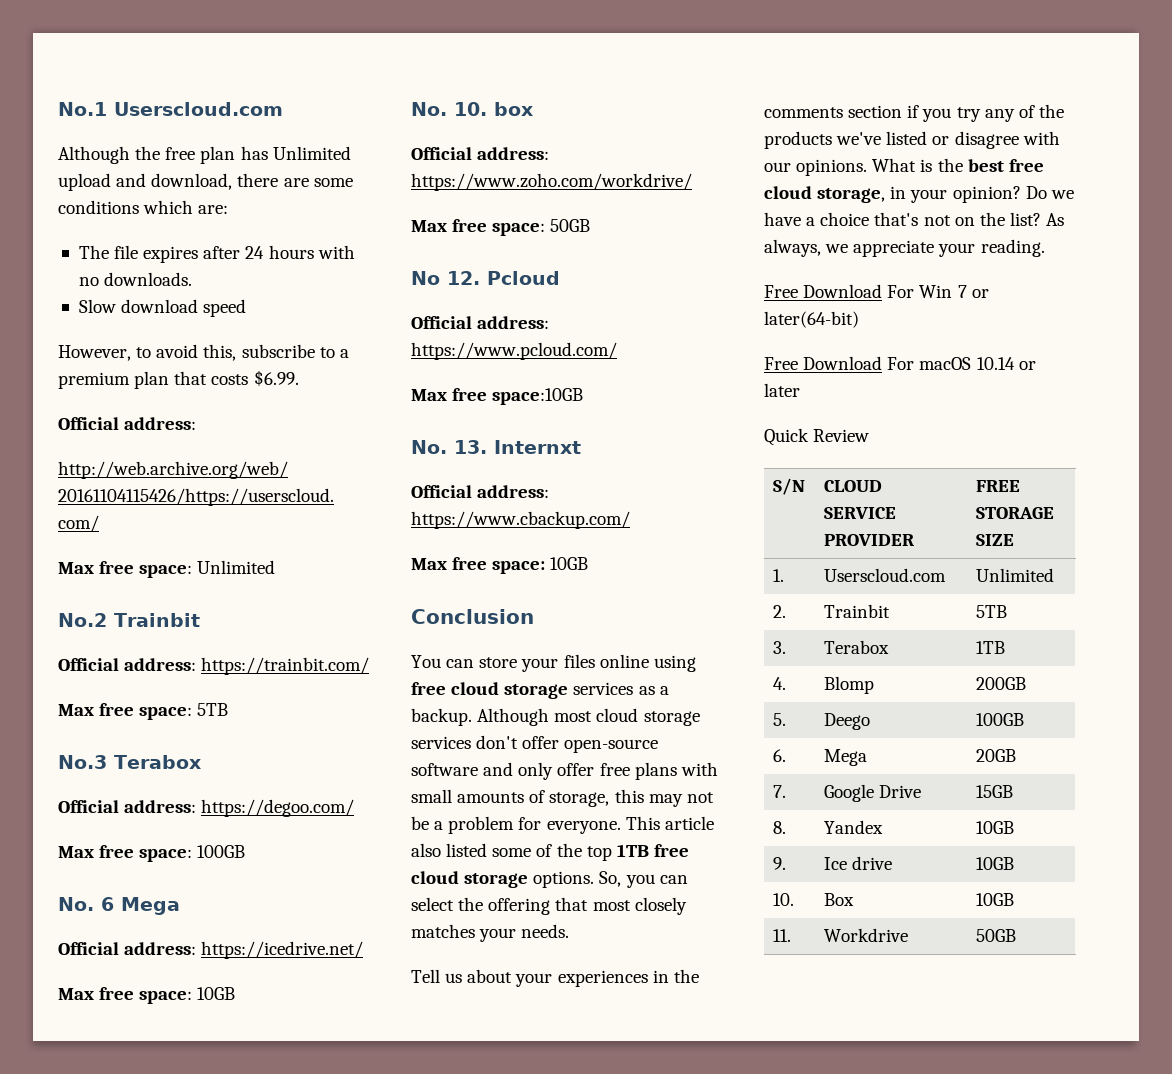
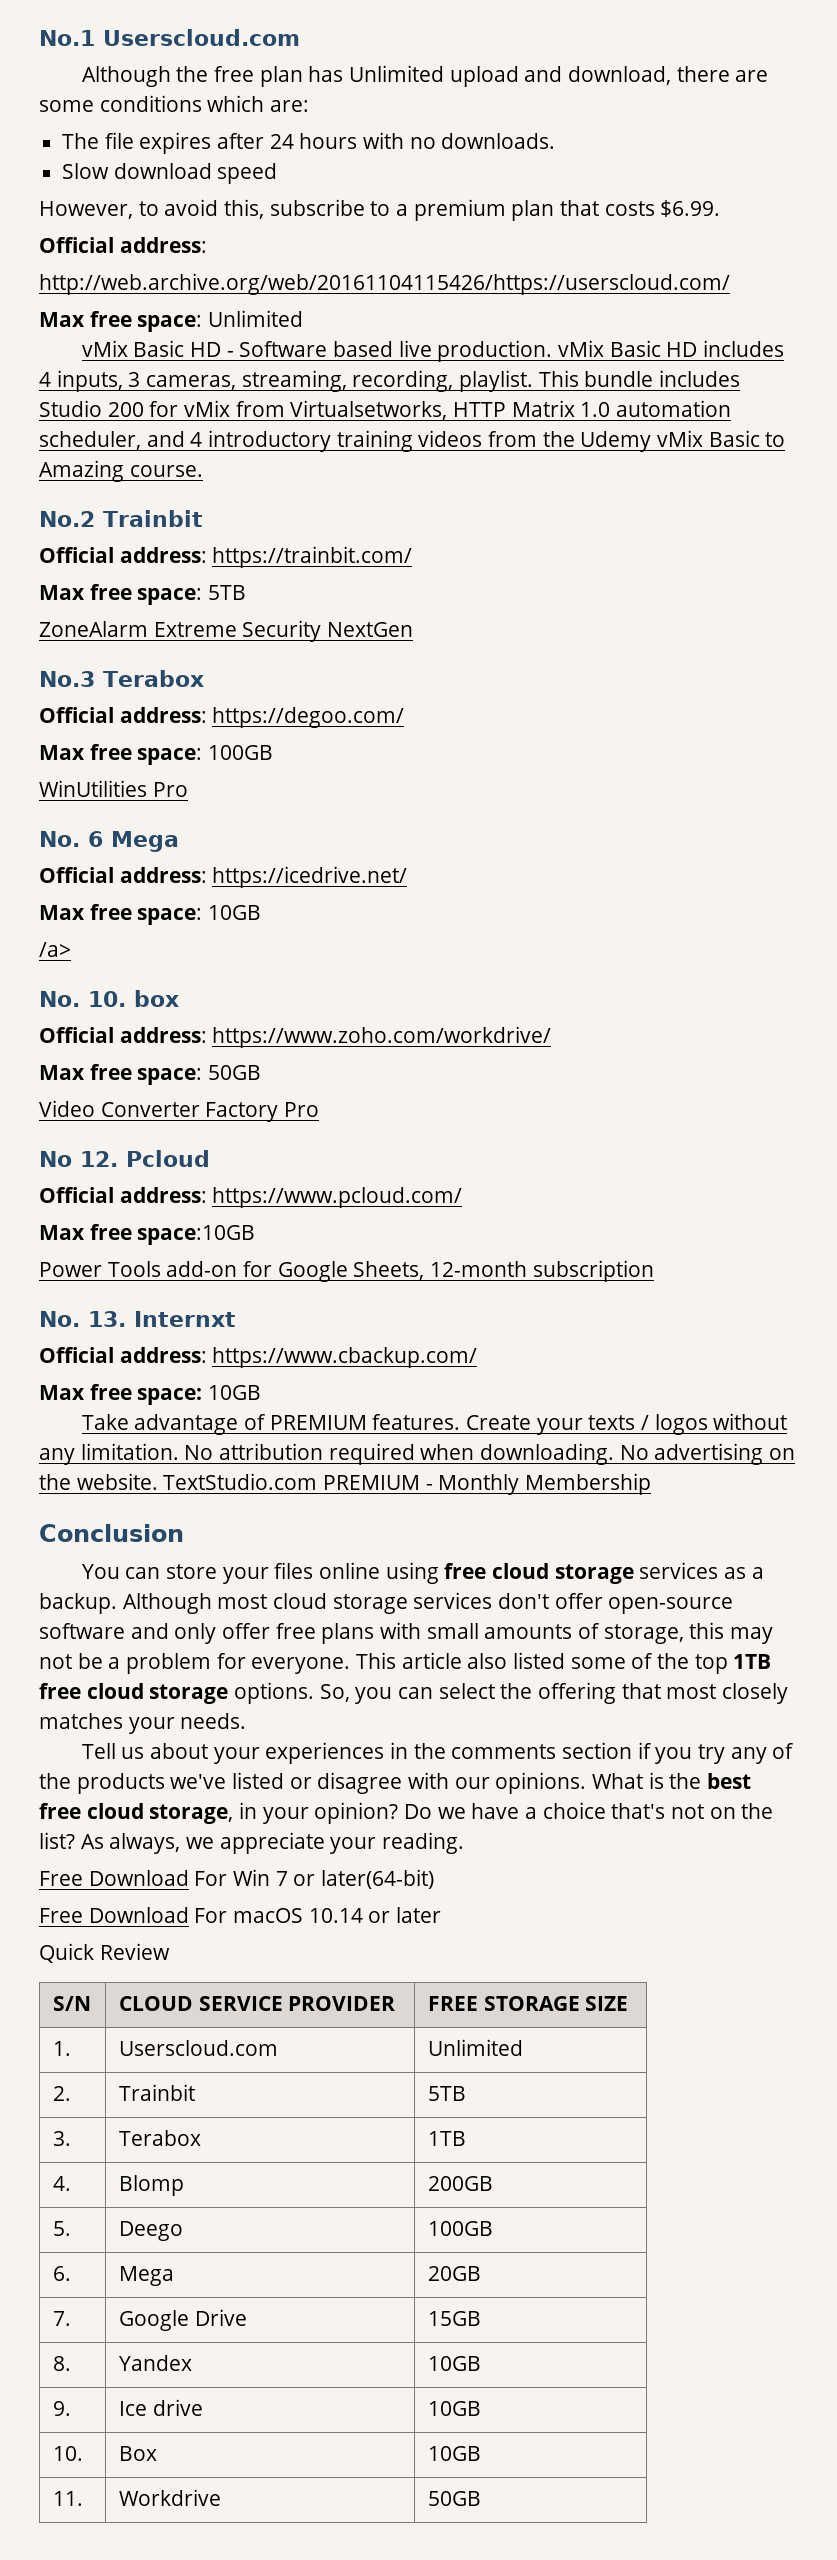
(276, 567) none -> [81,340,785,362] [39,370,741,392] [39,400,732,420] [39,430,786,452] [39,460,203,482] // vMix Basic HD - Software based live production. vMix Basic HD includes 4 inputs, 3 cameras, streaming, recording, playlist. This bundle includes Studio 200 for vMix from Virtualsetworks, HTTP Matrix 1.0 automation scheduler, and 4 introductory training videos from the Udemy vMix Basic to Amazing course.
(229, 709) none -> [39,620,414,642] // ZoneAlarm Extreme Security NextGen
(246, 851) none -> [39,780,188,797] // WinUtilities Pro
(236, 993) none -> [39,942,71,957] // /a>
(591, 225) none -> [39,1100,320,1122] // Video Converter Factory Pro
(584, 396) none -> [39,1260,654,1282] // Power Tools add-on for Google Sheets, 12-month subscription
(589, 563) none -> [81,1413,788,1435] [39,1443,796,1465] [39,1473,652,1495] // Take advantage of PREMIUM features. Create your texts / logos without any limitation. No attribution required when downloading. No advertising on the website. TextStudio.com PREMIUM - Monthly Membership

